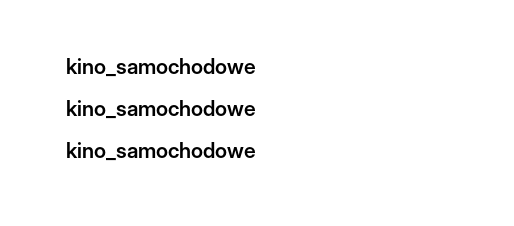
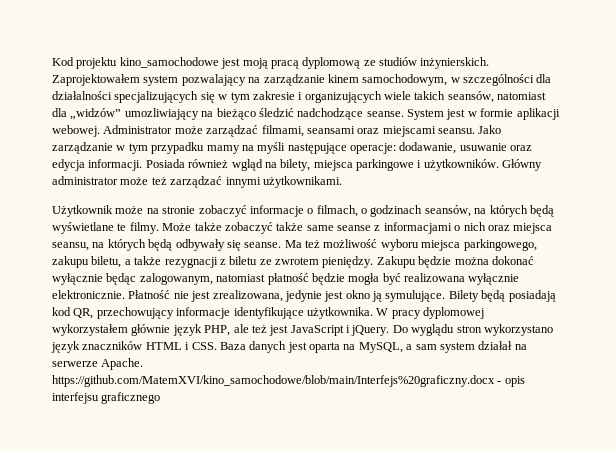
[66,58,256,77] [66,100,256,119] [66,142,256,161] kino_samochodowe // kino_samochodowe // kino_samochodowe -> [52,57,490,69] [52,74,552,86] [52,91,547,103] [52,108,560,120] [52,125,502,137] [52,142,533,154] [52,159,543,171] [52,176,342,188] [52,205,554,217] [52,222,553,234] [52,239,537,251] [52,256,534,268] [52,273,520,285] [52,290,556,302] [52,307,484,319] [52,324,553,336] [51,341,527,353] [52,358,144,370] [52,375,525,387] [52,392,161,404] Kod projektu kino_samochodowe jest moją pracą dyplomową ze studiów inżynierskich. Zaprojektowałem system pozwalający na zarządzanie kinem samochodowym, w szczególności dla działalności specjalizujących się w tym zakresie i organizujących wiele takich seansów, natomiast dla „widzów” umozliwiający na bieżąco śledzić nadchodzące seanse. System jest w formie aplikacji webowej. Administrator może zarządzać filmami, seansami oraz miejscami seansu. Jako zarządzanie w tym przypadku mamy na myśli następujące operacje: dodawanie, usuwanie oraz edycja informacji. Posiada również wgląd na bilety, miejsca parkingowe i użytkowników. Główny administrator może też zarządzać innymi użytkownikami. // Użytkownik może na stronie zobaczyć informacje o filmach, o godzinach seansów, na których będą wyświetlane te filmy. Może także zobaczyć także same seanse z informacjami o nich oraz miejsca seansu, na których będą odbywały się seanse. Ma też możliwość wyboru miejsca parkingowego, zakupu biletu, a także rezygnacji z biletu ze zwrotem pieniędzy. Zakupu będzie można dokonać wyłącznie będąc zalogowanym, natomiast płatność będzie mogła być realizowana wyłącznie elektronicznie. Płatność nie jest zrealizowana, jedynie jest okno ją symulujące. Bilety będą posiadają kod QR, przechowujący informacje identyfikujące użytkownika. W pracy dyplomowej wykorzystałem głównie język PHP, ale też jest JavaScript i jQuery. Do wyglądu stron wykorzystano język znaczników HTML i CSS. Baza danych jest oparta na MySQL, a sam system działał na serwerze Apache. https://github.com/MatemXVI/kino_samochodowe/blob/main/Interfejs%20graficzny.docx - opis interfejsu graficznego

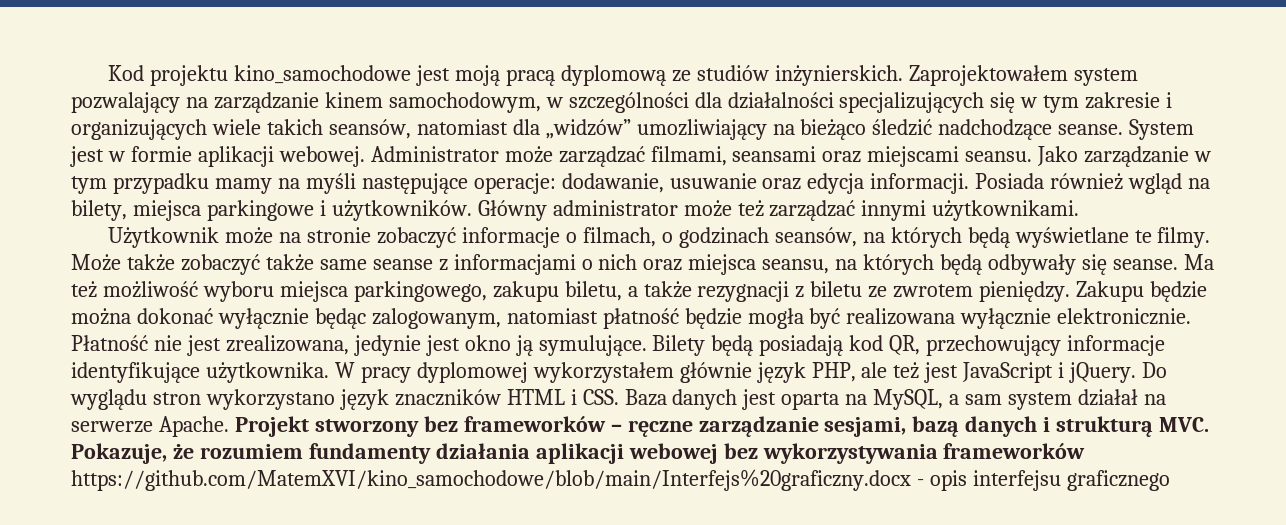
(144, 364) none -> [234,416,1210,437] [71,443,1086,464] Projekt stworzony bez frameworków – ręczne zarządzanie sesjami, bazą danych i strukturą MVC. Pokazuje, że rozumiem fundamenty działania aplikacji webowej bez wykorzystywania frameworków

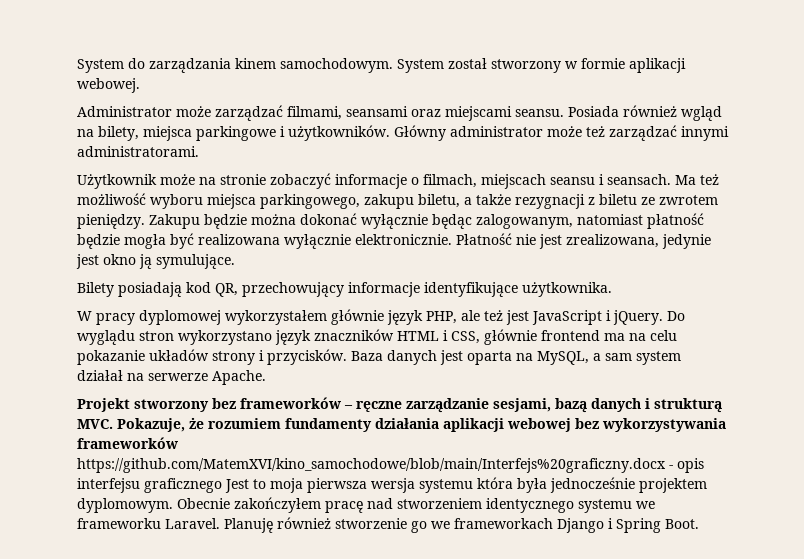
[108,65,1138,86] [71,92,1173,113] [71,119,1195,140] [70,146,104,167] Kod projektu kino_samochodowe jest moją pracą dyplomową ze studiów inżynierskich. Zaprojektowałem system pozwalający na zarządzanie kinem samochodowym, w szczególności dla działalności specjalizujących się w tym zakresie i organizujących wiele takich seansów, natomiast dla „widzów” umozliwiający na bieżąco śledzić nadchodzące seanse. System jest -> [77,58,561,73] System do zarządzania kinem samochodowym. System został stworzony
(365, 156) none -> (140, 85) //
[1037,146,1212,167] [71,173,970,194] Jako zarządzanie w tym przypadku mamy na myśli następujące operacje: dodawanie, usuwanie oraz edycja informacji. -> (564, 113) none
[932,200,1080,221] użytkownikami. -> [77,146,199,157] administratorami.
[661,227,1211,248] [71,254,1178,275] o godzinach seansów, na których będą wyświetlane te filmy. Może także zobaczyć także same seanse z informacjami o nich oraz miejsca seansu, na których będą odbywały się seanse. -> [481,174,671,189] miejscach seansu i seansach.
[652,335,754,356] Bilety będą -> [77,282,114,297] // Bilety
(329, 372) none -> (612, 289) //
[582,389,619,405] CSS. -> [451,329,677,345] [77,349,347,365] CSS, głównie frontend ma na celu pokazanie układów strony i przycisków.
(229, 426) none -> (266, 377) //
(1170, 480) none -> [225,477,707,493] [77,497,655,513] [77,517,699,533] Jest to moja pierwsza wersja systemu która była jednocześnie projektem dyplomowym. Obecnie zakończyłem pracę nad stworzeniem identycznego systemu we frameworku Laravel. Planuję również stworzenie go we frameworkach Django i Spring Boot.

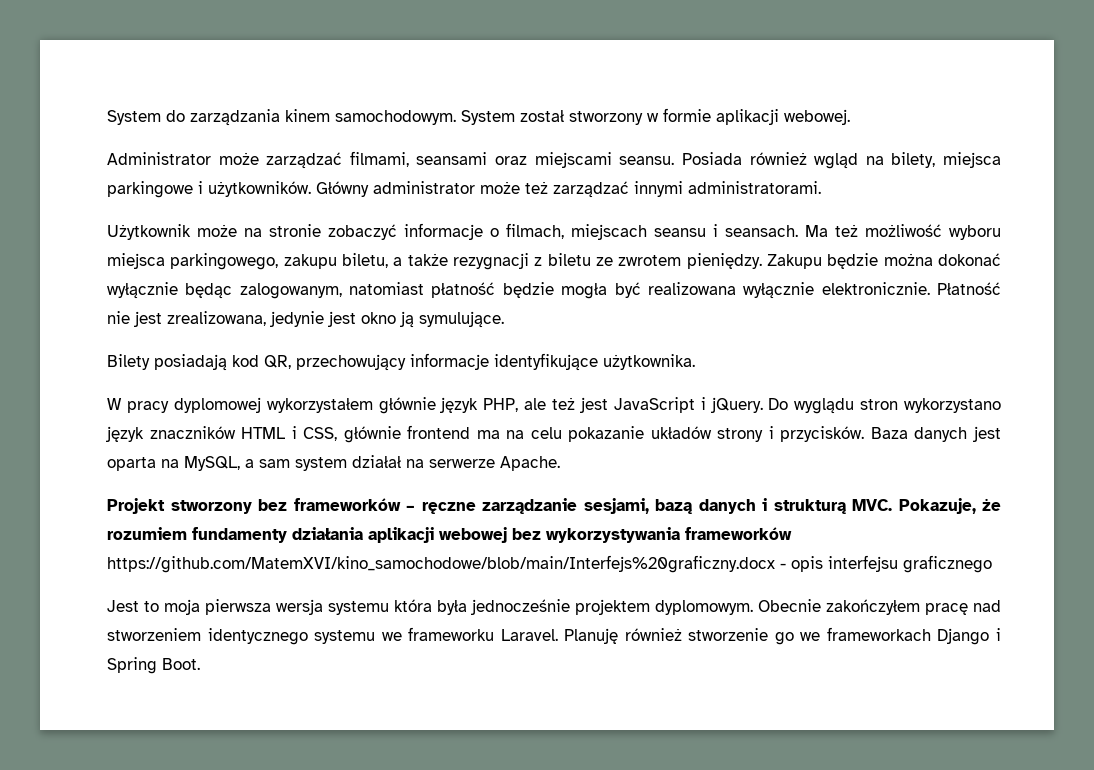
(222, 485) none -> (992, 564) //

